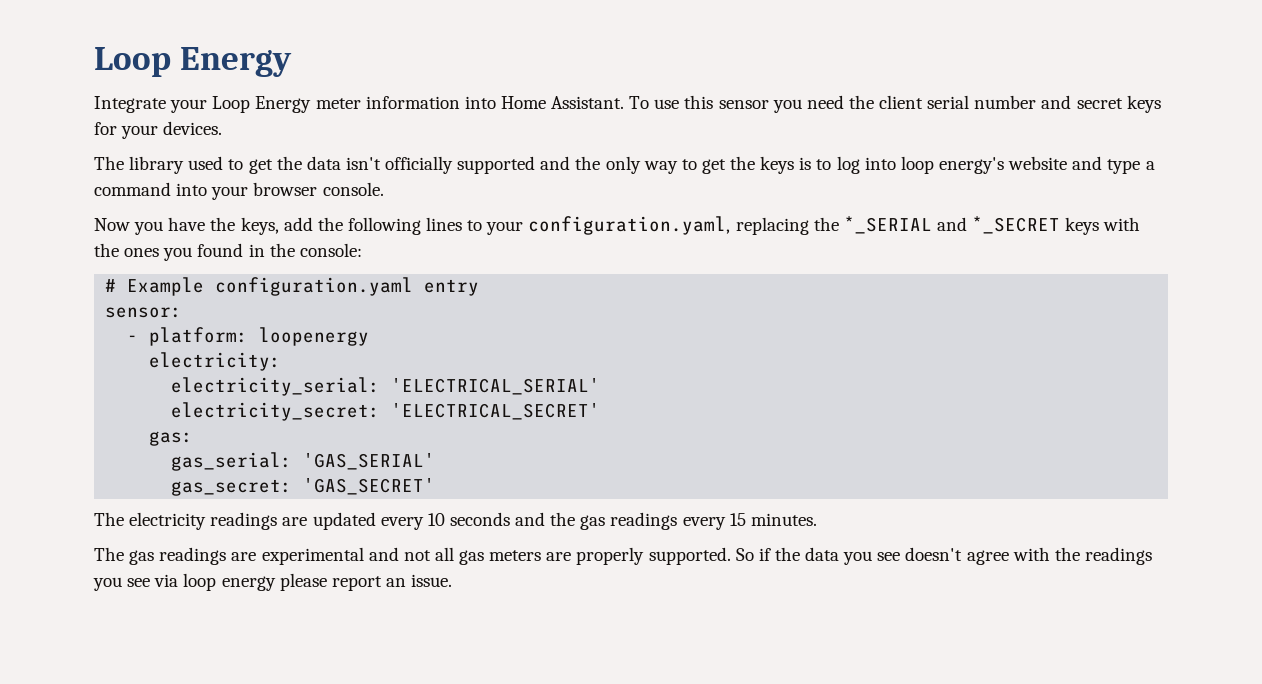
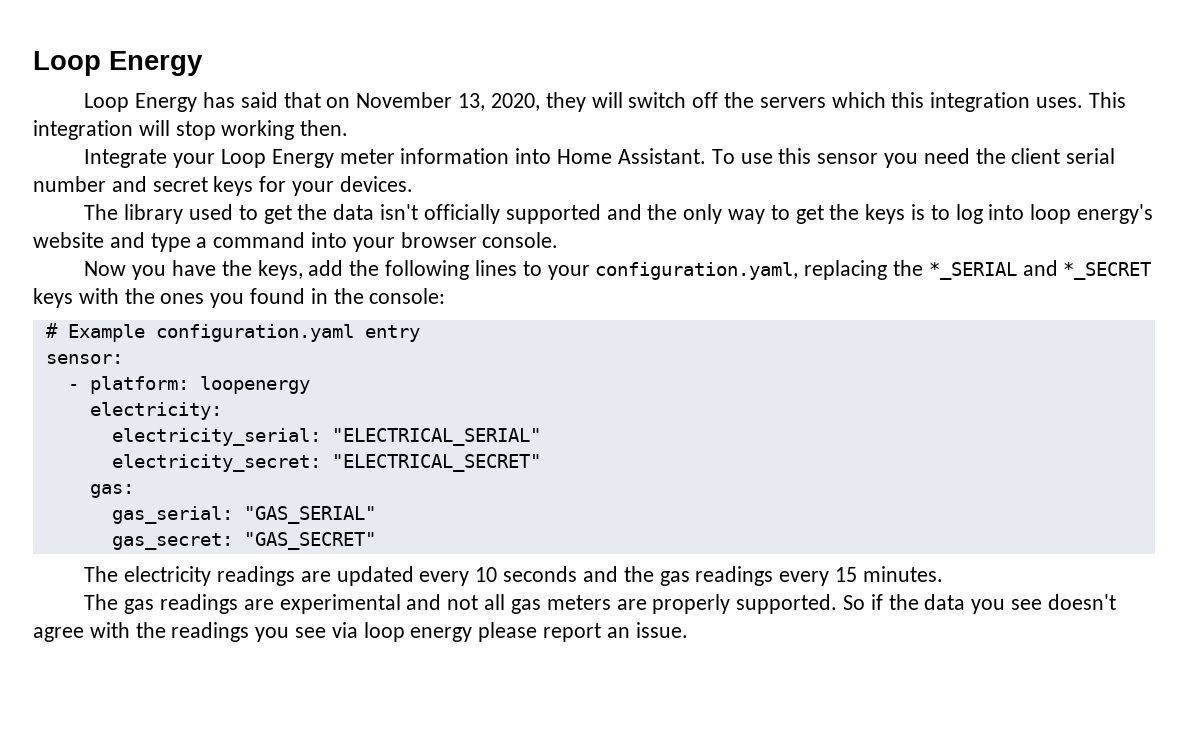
[94,47,293,77] Loop Energy -> [33,51,203,76] [84,92,1126,112] [33,120,349,140] Loop Energy // Loop Energy has said that on November 13, 2020, they will switch off the servers which this integration uses. This integration will stop working then.
[391,378,601,395] 'ELECTRICAL_SERIAL' -> [331,428,541,446] "ELECTRICAL_SERIAL"
[391,403,601,420] 'ELECTRICAL_SECRET' -> [331,454,541,472] "ELECTRICAL_SECRET"
[303,453,436,470] 'GAS_SERIAL' -> [243,506,376,524] "GAS_SERIAL"
[303,478,436,495] 'GAS_SECRET' -> [243,532,376,550] "GAS_SECRET"

